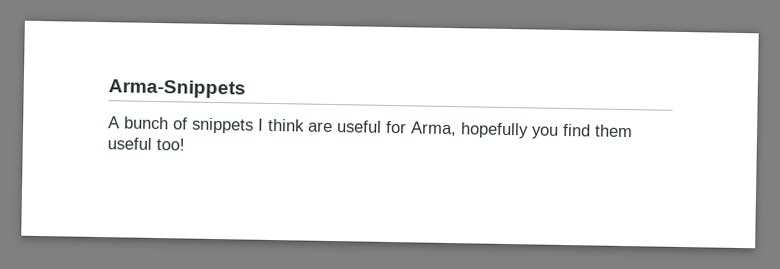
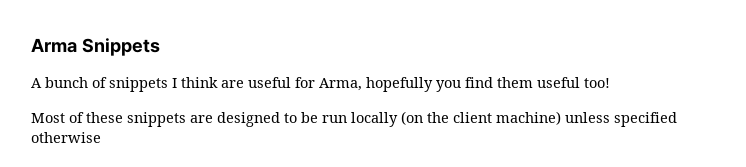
[108,79,246,99] Arma-Snippets -> [31,38,160,56] Arma Snippets
(185, 144) none -> [31,111,677,127] [31,132,101,143] // Most of these snippets are designed to be run locally (on the client machine) unless specified otherwise

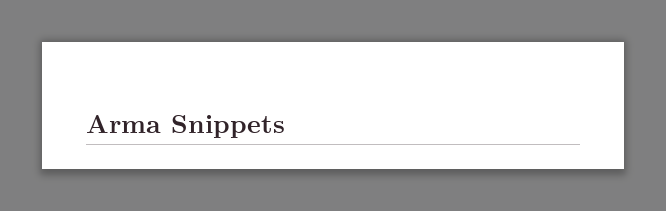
[31,77,610,92] [31,111,677,127] [31,132,101,143] // A bunch of snippets I think are useful for Arma, hopefully you find them useful too! // Most of these snippets are designed to be run locally (on the client machine) unless specified otherwise -> (285, 126) none

